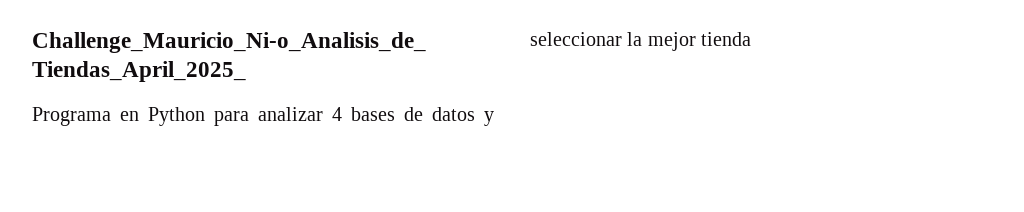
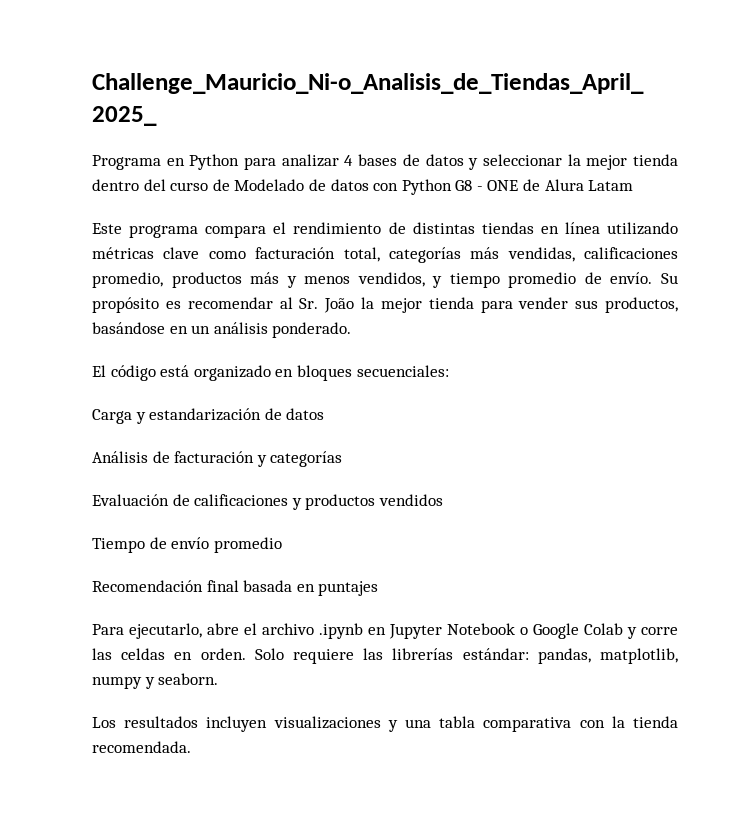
(752, 39) none -> [92,179,634,195] [92,222,679,238] [92,247,678,263] [92,272,678,288] [92,297,678,313] [92,322,352,338] [92,365,449,381] [92,408,325,424] [92,451,343,467] [92,494,443,510] [92,537,282,553] [92,580,379,596] [92,623,678,639] [92,648,678,664] [92,673,219,689] [92,716,678,732] [92,741,191,753] dentro del curso de Modelado de datos con Python G8 - ONE de Alura Latam // Este programa compara el rendimiento de distintas tiendas en línea utilizando métricas clave como facturación total, categorías más vendidas, calificaciones promedio, productos más y menos vendidos, y tiempo promedio de envío. Su propósito es recomendar al Sr. João la mejor tienda para vender sus productos, basándose en un análisis ponderado. // El código está organizado en bloques secuenciales: // Carga y estandarización de datos // Análisis de facturación y categorías // Evaluación de calificaciones y productos vendidos // Tiempo de envío promedio // Recomendación final basada en puntajes // Para ejecutarlo, abre el archivo .ipynb en Jupyter Notebook o Google Colab y corre las celdas en orden. Solo requiere las librerías estándar: pandas, matplotlib, numpy y seaborn. // Los resultados incluyen visualizaciones y una tabla comparativa con la tienda recomendada.

